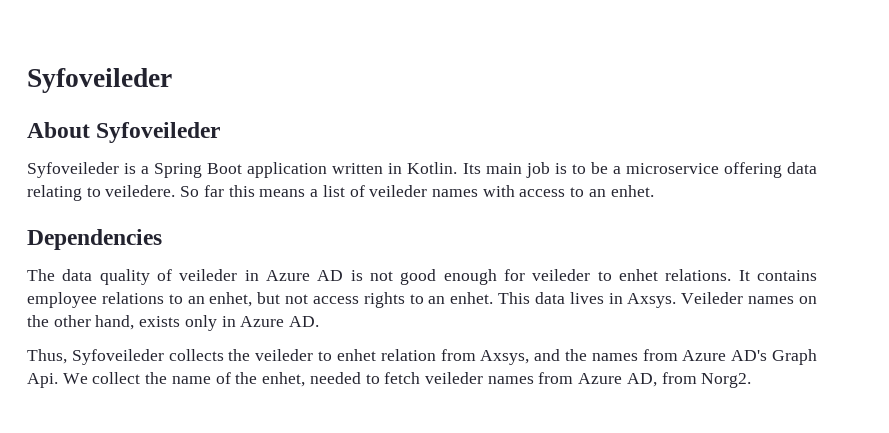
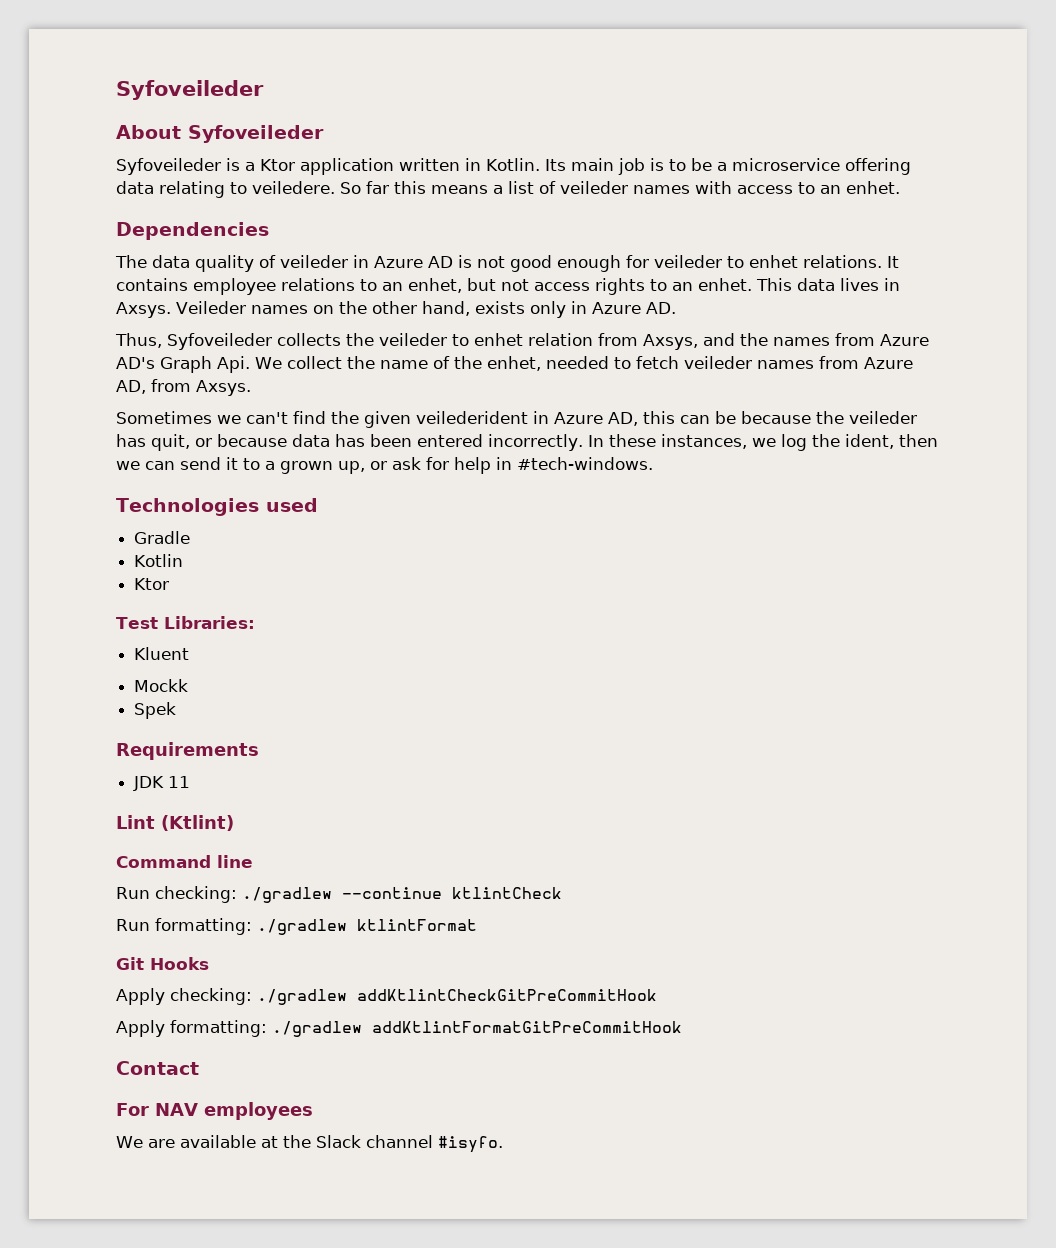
[154,163,243,178] Spring Boot -> [260,159,295,171] Ktor
[701,373,752,388] Norg2. -> [196,380,251,396] [116,411,917,428] [116,434,938,451] [116,457,653,474] [116,498,318,516] [134,531,191,544] [134,554,184,567] [134,578,170,590] [116,616,255,629] [134,647,190,660] [134,679,189,692] [134,702,177,719] [116,742,259,760] [133,776,191,791] [116,815,234,831] [116,855,253,868] [116,886,562,903] [116,918,477,935] [116,957,209,970] [116,988,657,1005] [116,1020,682,1037] [116,1061,199,1075] [116,1102,313,1120] [116,1135,503,1153] Axsys. // Sometimes we can't find the given veilederident in Azure AD, this can be because the veileder has quit, or because data has been entered incorrectly. In these instances, we log the ident, then we can send it to a grown up, or ask for help in #tech-windows. // Technologies used // Gradle // Kotlin // Ktor // Test Libraries: // Kluent // Mockk // Spek // Requirements // JDK 11 // Lint (Ktlint) // Command line // Run checking: ./gradlew --continue ktlintCheck // Run formatting: ./gradlew ktlintFormat // Git Hooks // Apply checking: ./gradlew addKtlintCheckGitPreCommitHook // Apply formatting: ./gradlew addKtlintFormatGitPreCommitHook // Contact // For NAV employees // We are available at the Slack channel #isyfo.

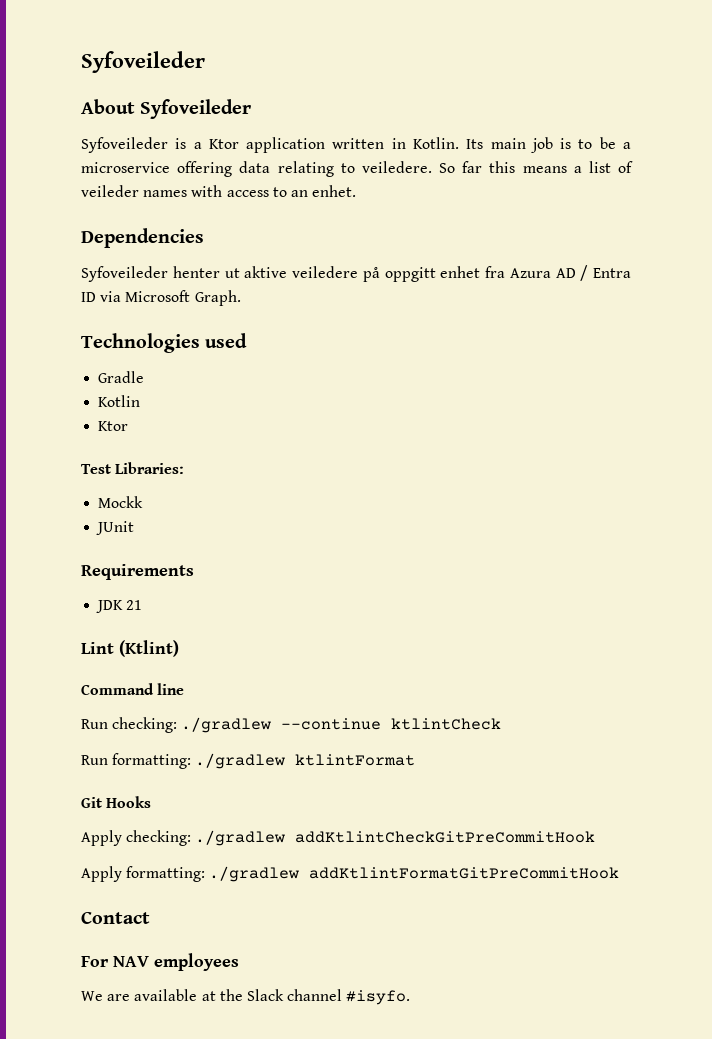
[115,255,899,272] [116,278,900,295] [116,301,676,318] [115,333,929,350] [116,356,913,373] [116,379,251,396] [116,411,917,428] [116,434,938,451] [116,457,653,474] The data quality of veileder in Azure AD is not good enough for veileder to enhet relations. It contains employee relations to an enhet, but not access rights to an enhet. This data lives in Axsys. Veileder names on the other hand, exists only in Azure AD. // Thus, Syfoveileder collects the veileder to enhet relation from Axsys, and the names from Azure AD's Graph Api. We collect the name of the enhet, needed to fetch veileder names from Azure AD, from Axsys. // Sometimes we can't find the given veilederident in Azure AD, this can be because the veileder has quit, or because data has been entered incorrectly. In these instances, we log the ident, then we can send it to a grown up, or ask for help in #tech-windows. -> [81,265,631,282] [81,290,241,306] Syfoveileder henter ut aktive veiledere på oppgitt enhet fra Azura AD / Entra ID via Microsoft Graph.
[134,647,190,660] // Kluent -> (185, 468) none
[134,702,177,719] Spek -> [96,521,135,535] JUnit
[168,776,191,788] 11 -> [126,600,143,610] 21

